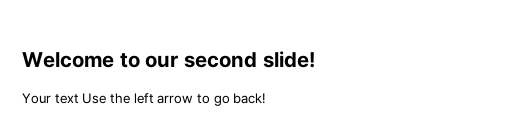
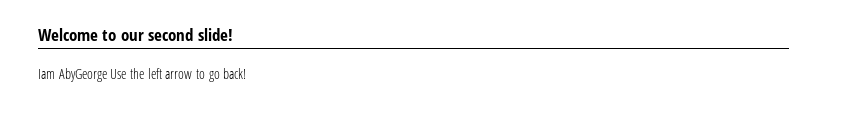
[22,93,79,104] Your text -> [38,68,107,82] Iam AbyGeorge

